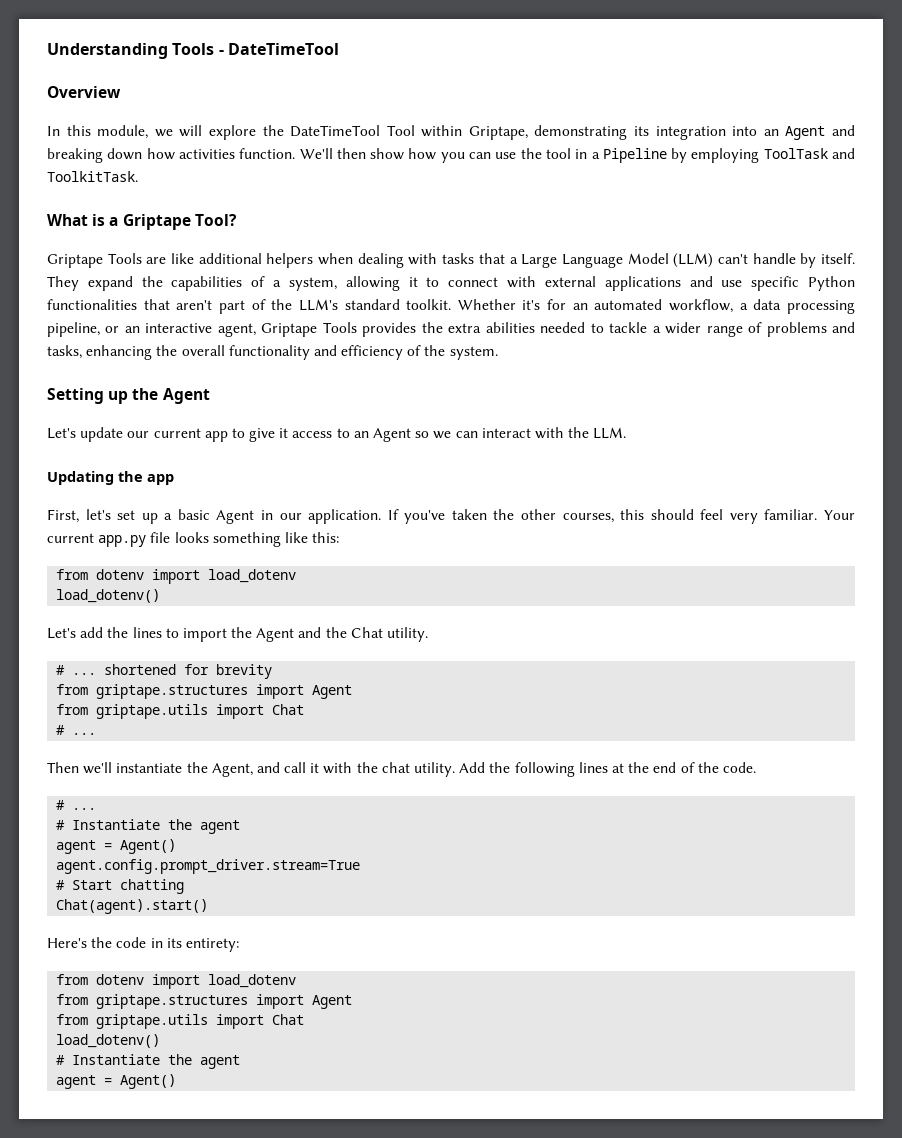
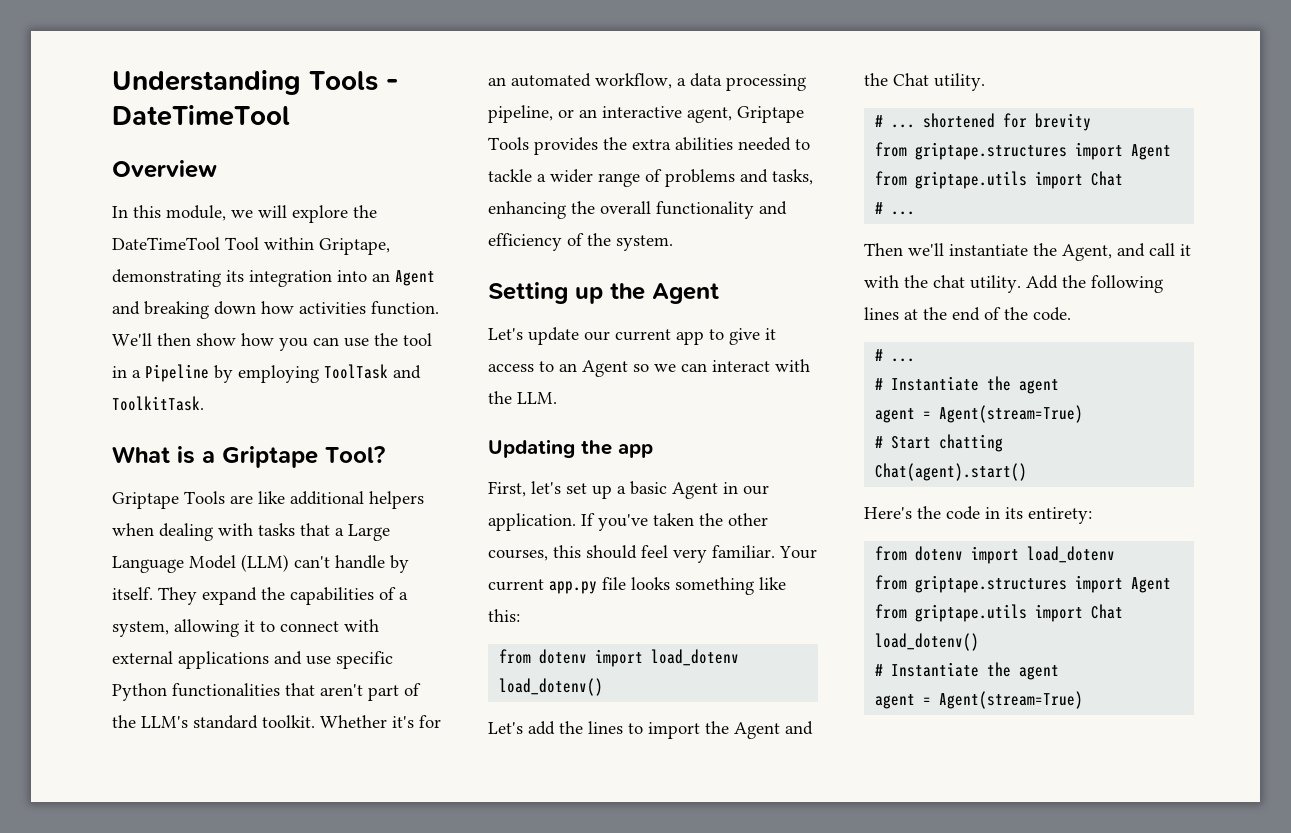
[120,839,177,854] [56,859,361,874] Agent() // agent.config.prompt_driver.stream=True -> [939,405,1084,423] Agent(stream=True)
[120,1074,177,1089] Agent() -> [939,691,1084,709] Agent(stream=True)

